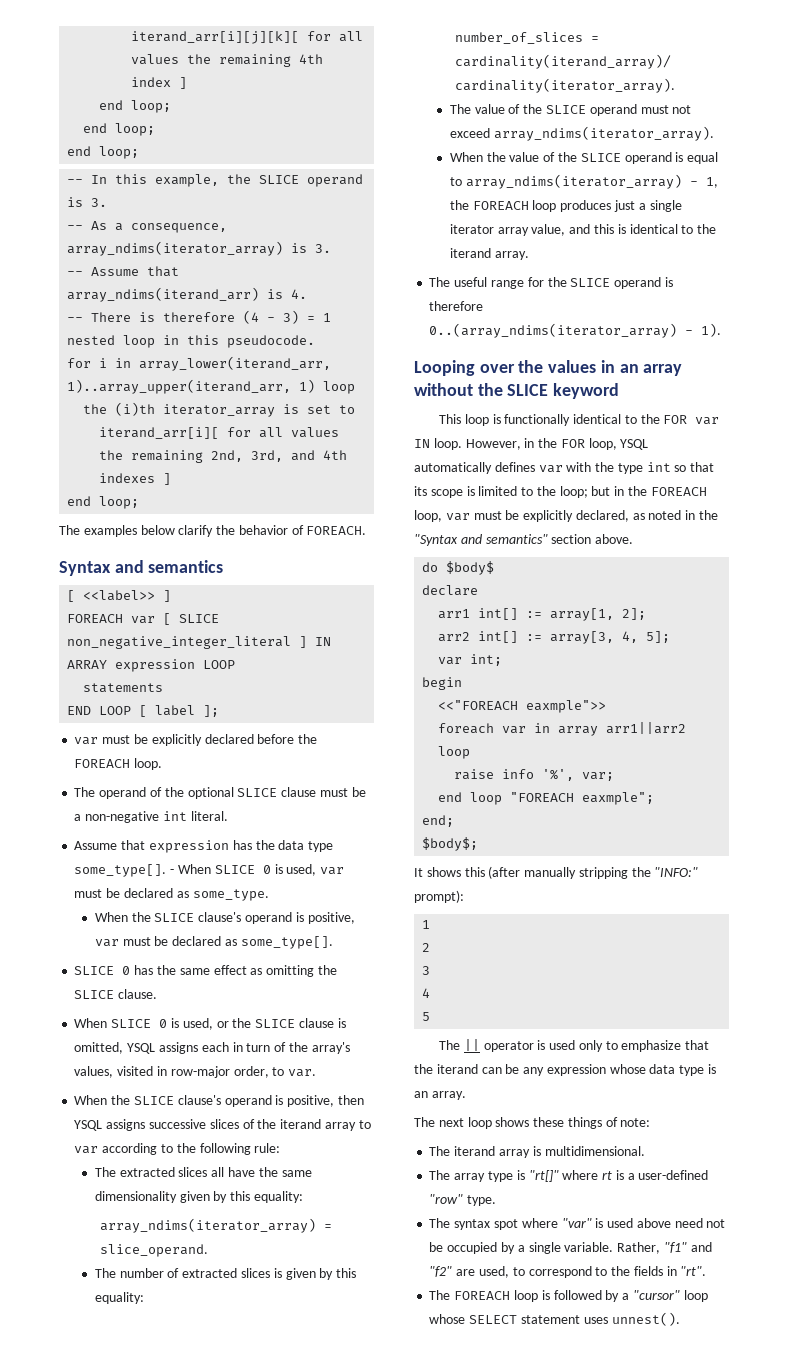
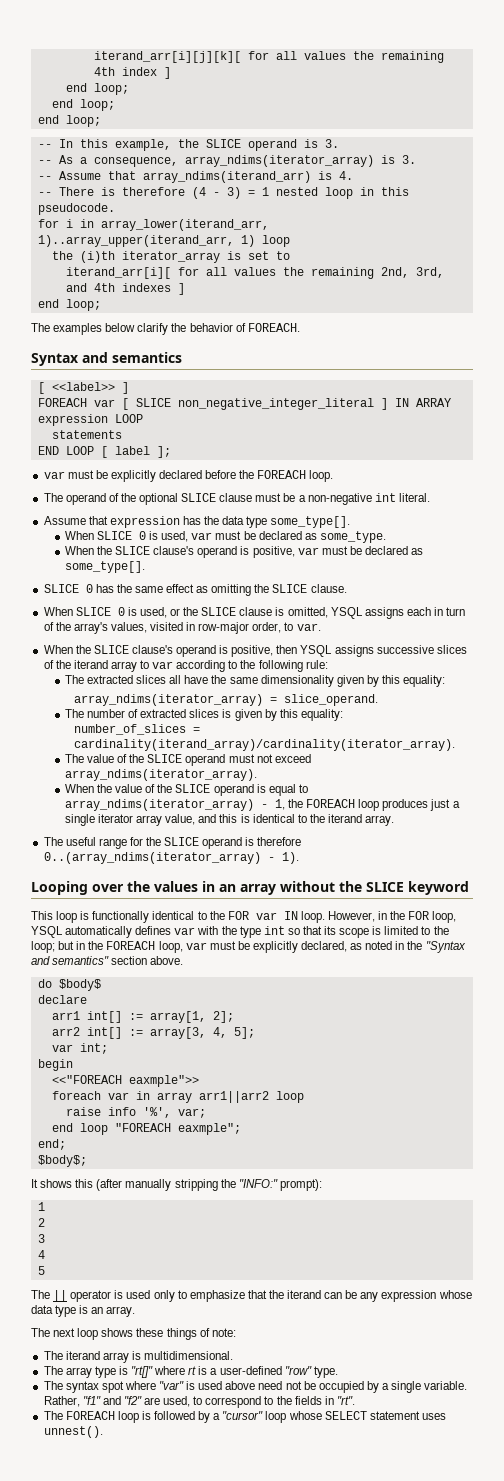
[170,869,175,874] - -> (351, 522) //

